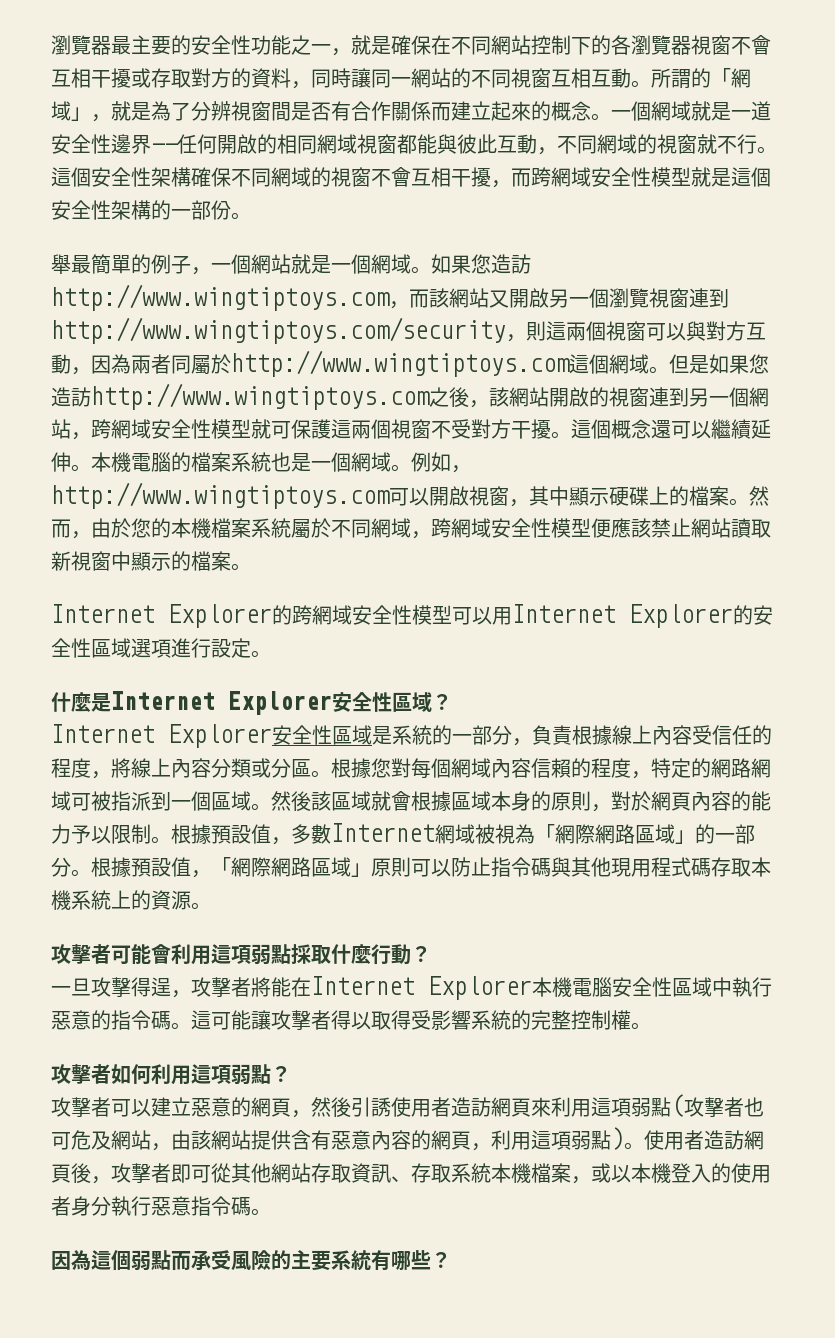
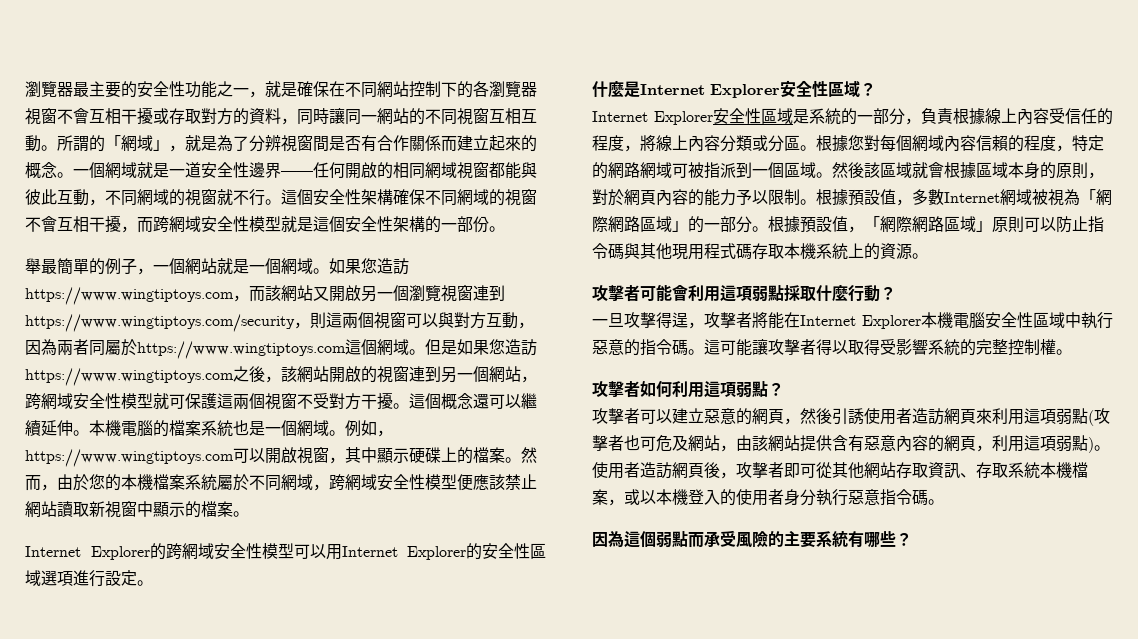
[51,284,390,311] http://www.wingtiptoys.com -> [25,287,234,305] https://www.wingtiptoys.com
[51,317,506,344] http://www.wingtiptoys.com/security -> [25,314,295,332] https://www.wingtiptoys.com/security
[231,350,570,377] http://www.wingtiptoys.com -> [137,341,346,359] https://www.wingtiptoys.com
[91,383,430,410] http://www.wingtiptoys.com -> [25,368,234,386] https://www.wingtiptoys.com
[51,482,390,509] http://www.wingtiptoys.com -> [25,449,234,467] https://www.wingtiptoys.com

